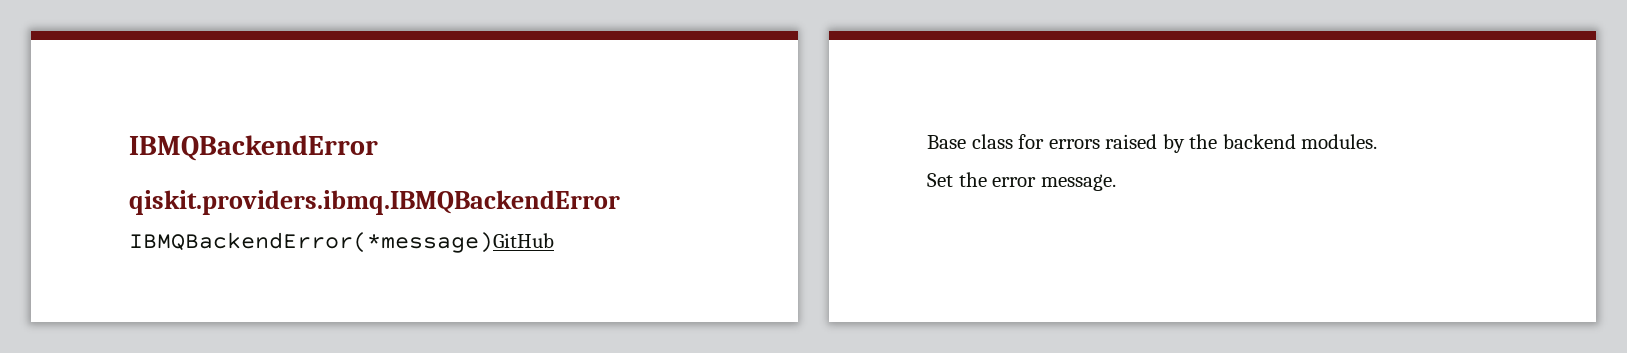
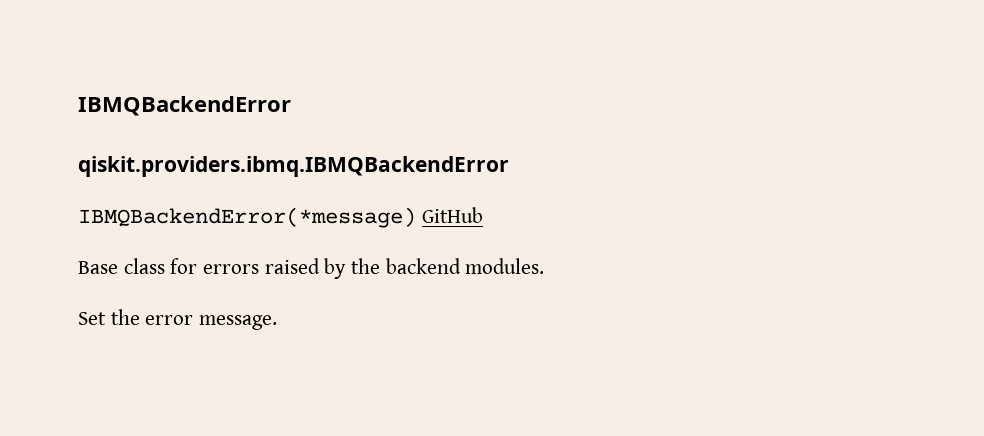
[129,232,554,253] IBMQBackendError(*message)GitHub -> [78,207,483,228] IBMQBackendError(*message) GitHub

